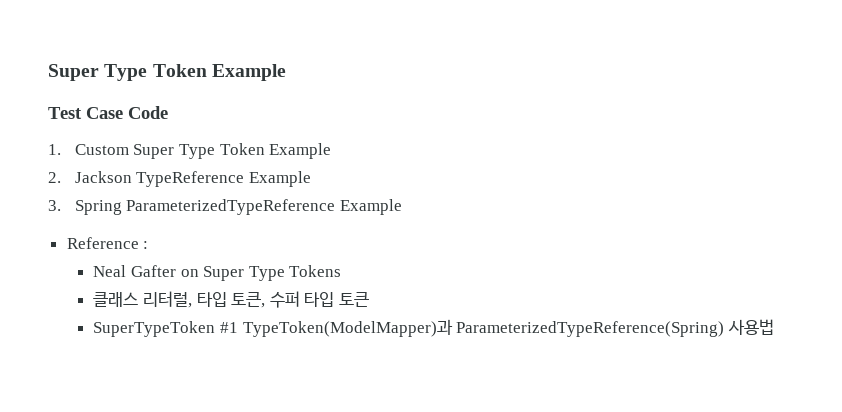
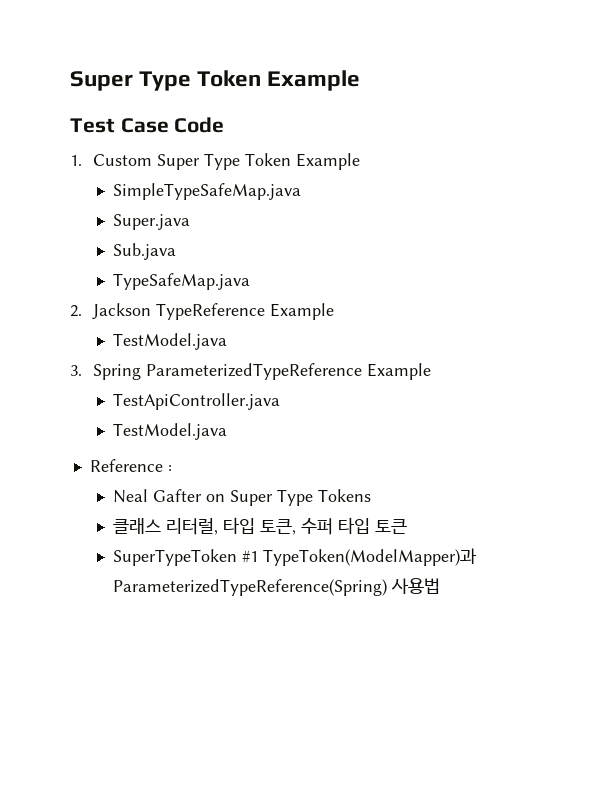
(332, 151) none -> [113,183,302,200] [113,214,191,230] [113,243,177,260] [113,273,251,290] // SimpleTypeSafeMap.java // Super.java // Sub.java // TypeSafeMap.java
(311, 179) none -> [113,333,228,350] // TestModel.java
(402, 207) none -> [113,393,281,410] [113,423,228,440] // TestApiController.java // TestModel.java

